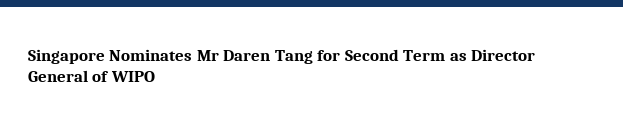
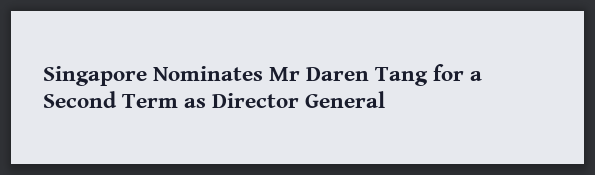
(341, 55) none -> [470,71,483,81] a
[92,71,155,82] of WIPO -> (386, 99) none

